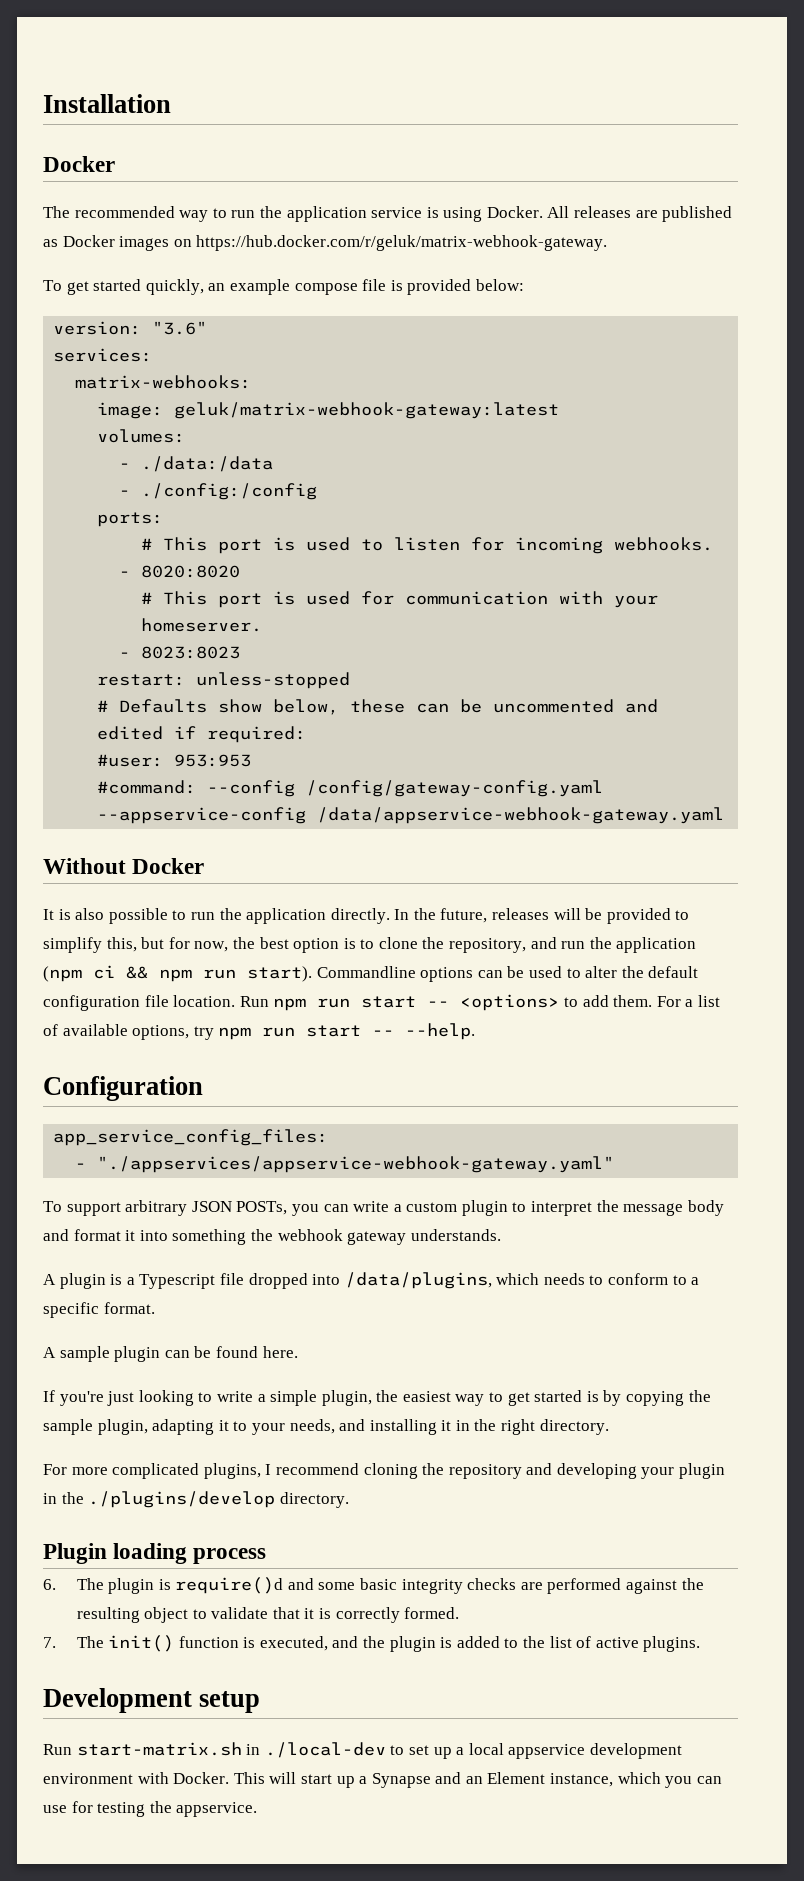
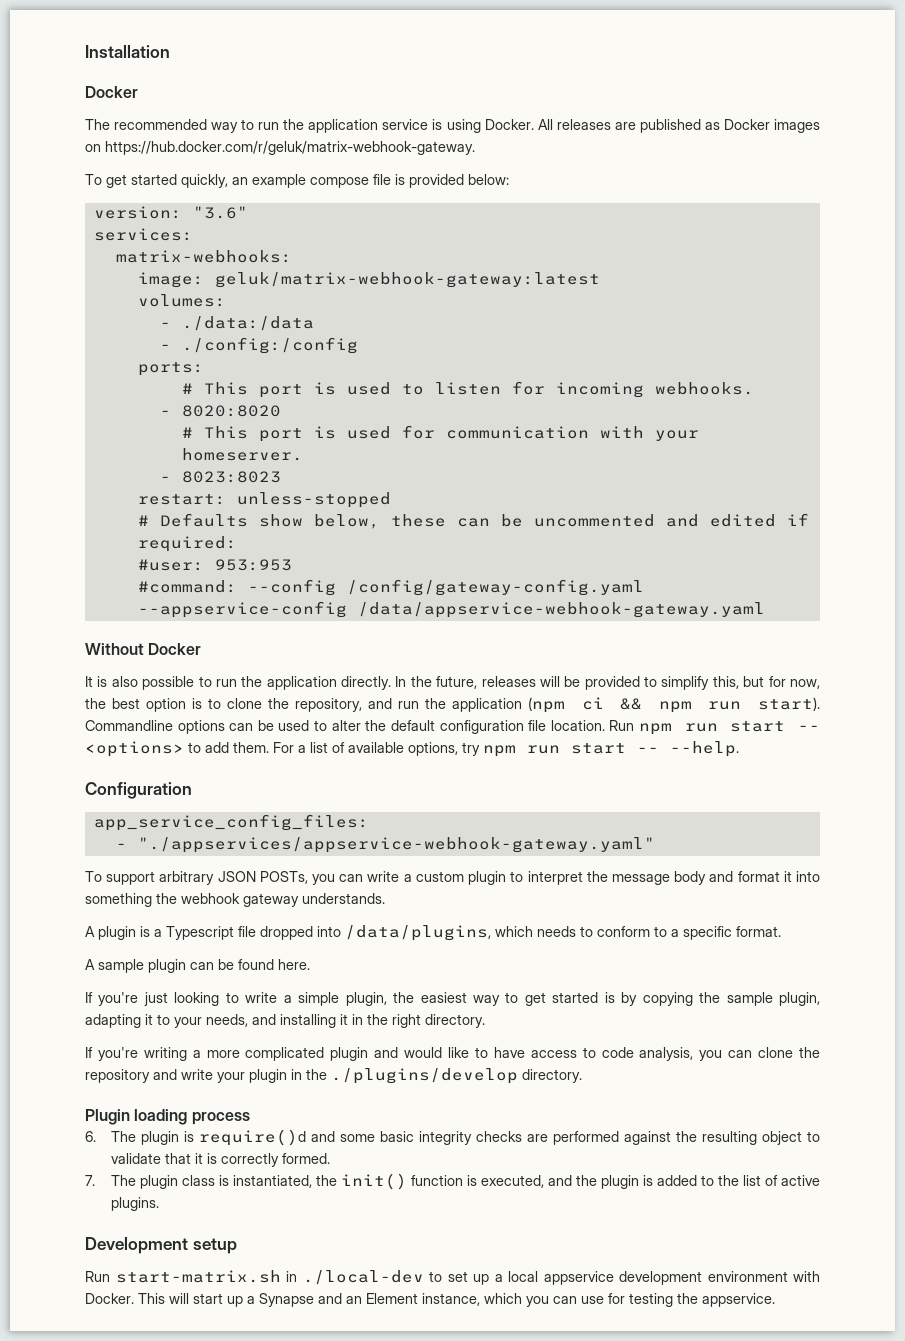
[43,1463,418,1479] For more complicated plugins, I recommend cloning -> [85,1047,794,1061] If you're writing a more complicated plugin and would like to have access to code analysis, you can clone
[556,1463,637,1479] developing -> [181,1069,213,1080] write
(104, 1642) none -> [139,1175,337,1189] plugin class is instantiated, the

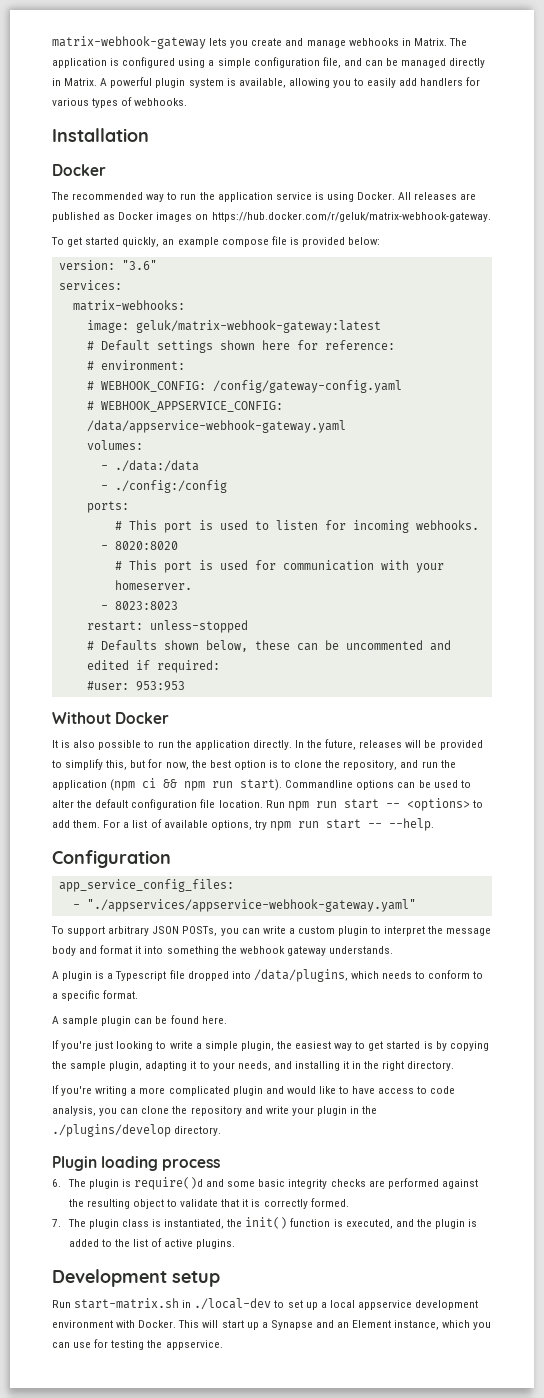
(85, 51) none -> [52,36,467,49] [52,57,486,68] [52,77,481,88] [52,97,188,108] matrix-webhook-gateway lets you create and manage webhooks in Matrix. The application is configured using a simple configuration file, and can be managed directly in Matrix. A powerful plugin system is available, allowing you to easily add handlers for various types of webhooks. //
(600, 280) none -> [86,340,395,353] [86,360,185,370] [86,380,402,393] [86,401,283,412] [86,420,346,433] // # Default settings shown here for reference: // # environment: // # WEBHOOK_CONFIG: /config/gateway-config.yaml // # WEBHOOK_APPSERVICE_CONFIG: /data/appservice-webhook-gateway.yaml
[258,514,303,527] show -> [163,640,199,650] shown
[137,579,644,596] [137,601,765,618] // #command: --config /config/gateway-config.yaml --appservice-config /data/appservice-webhook-gateway.yaml -> (185, 686) none

